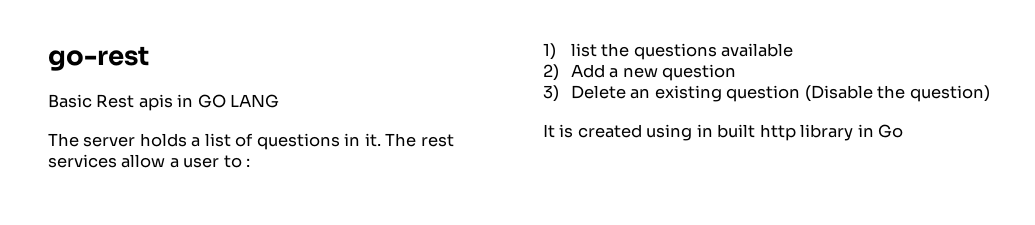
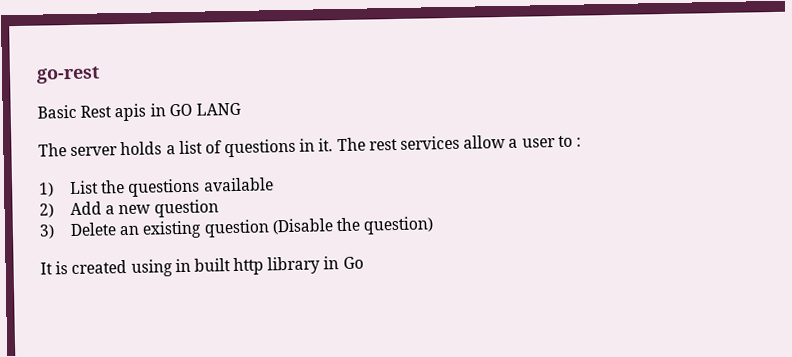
[570,43,597,57] list -> [68,180,99,195] List

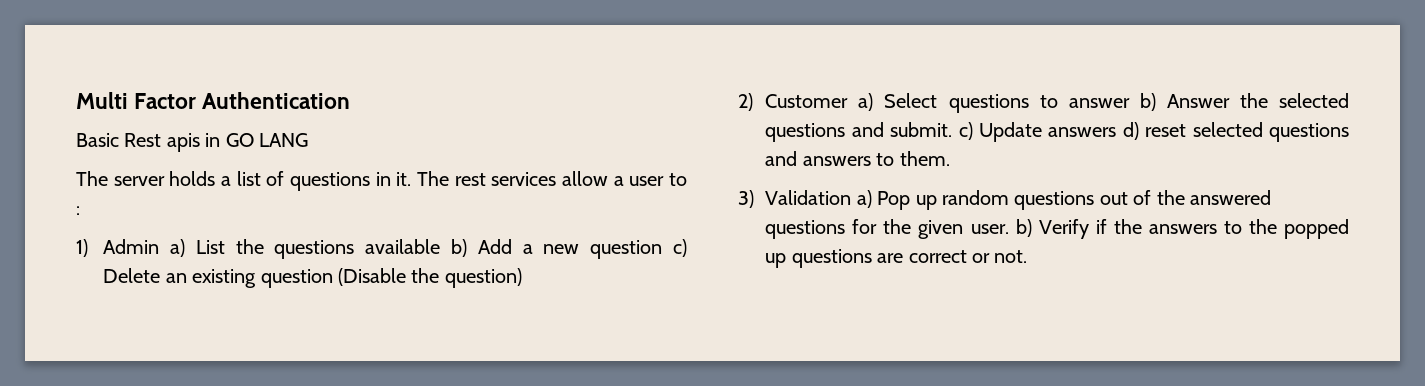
[36,66,100,84] go-rest -> [76,92,351,109] Multi Factor Authentication
(54, 189) none -> [103,239,186,257] Admin a)
[39,203,54,218] // 2) -> [451,239,468,257] b)
[39,224,55,239] // 3) -> [673,239,687,257] c)
[40,256,364,277] It is created using in built http library in Go -> [738,93,1349,113] [765,122,1349,142] [765,151,950,166] [738,190,1271,210] [765,219,1349,239] [765,249,1028,268] 2) Customer a) Select questions to answer b) Answer the selected questions and submit. c) Update answers d) reset selected questions and answers to them. // 3) Validation a) Pop up random questions out of the answered questions for the given user. b) Verify if the answers to the popped up questions are correct or not.

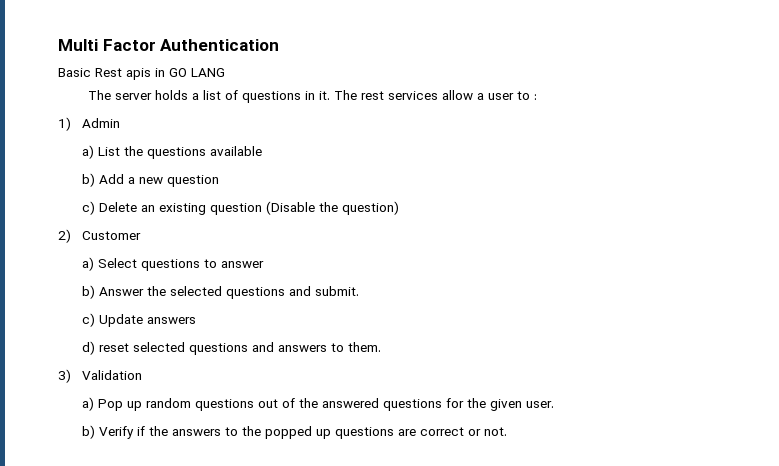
(160, 246) none -> (120, 123) //
(441, 246) none -> (262, 151) //
(663, 249) none -> (219, 181) //
(849, 101) none -> (141, 235) //
(1130, 103) none -> (264, 264) //
(953, 129) none -> (359, 291) //
(1117, 132) none -> (196, 320) //
(852, 197) none -> (142, 375) //
(1009, 229) none -> (554, 404) //

